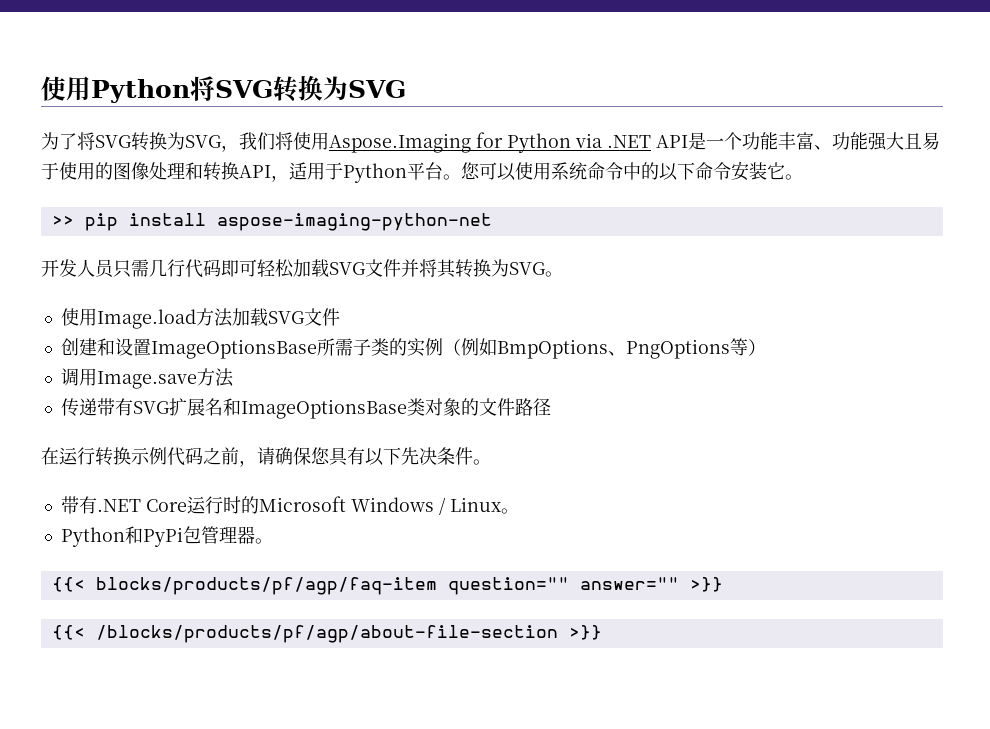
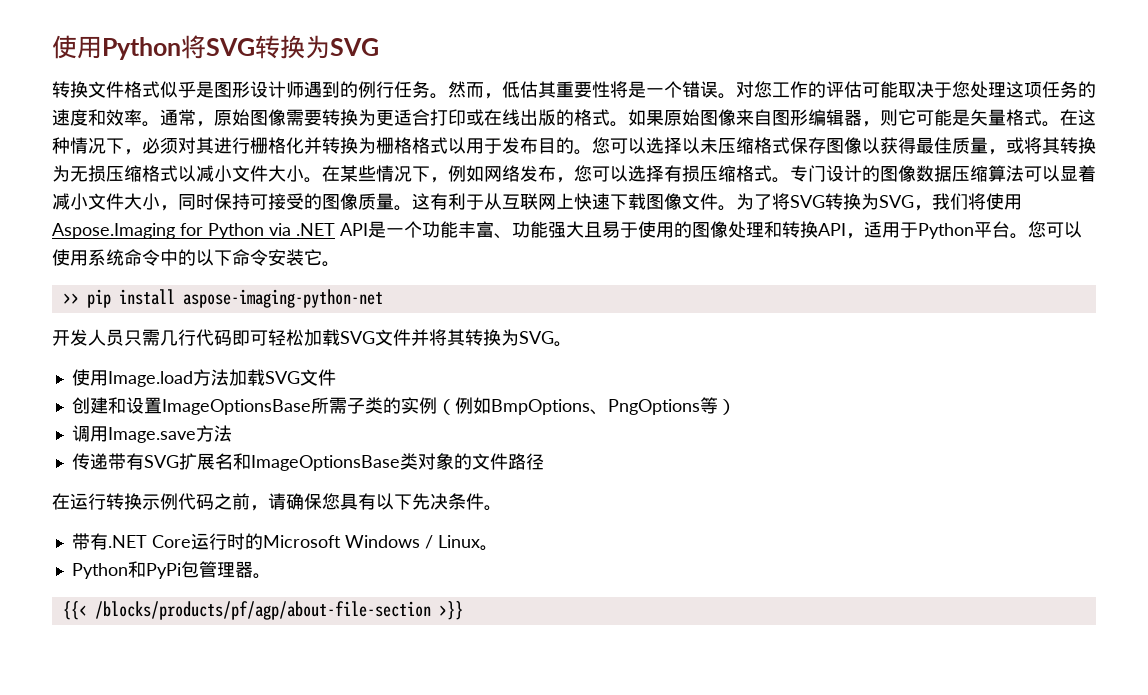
(406, 89) none -> [52,81,1096,99] [52,109,1096,127] [52,137,1096,155] [52,165,1096,183] [52,193,736,211] 转换文件格式似乎是图形设计师遇到的例行任务。然而，低估其重要性将是一个错误。对您工作的评估可能取决于您处理这项任务的速度和效率。通常，原始图像需要转换为更适合打印或在线出版的格式。如果原始图像来自图形编辑器，则它可能是矢量格式。在这种情况下，必须对其进行栅格化并转换为栅格格式以用于发布目的。您可以选择以未压缩格式保存图像以获得最佳质量，或将其转换为无损压缩格式以减小文件大小。在某些情况下，例如网络发布，您可以选择有损压缩格式。专门设计的图像数据压缩算法可以显着减小文件大小，同时保持可接受的图像质量。这有利于从互联网上快速下载图像文件。
[51,577,723,595] // {{< blocks/products/pf/agp/faq-item question="" answer="" >}} -> (271, 576) none

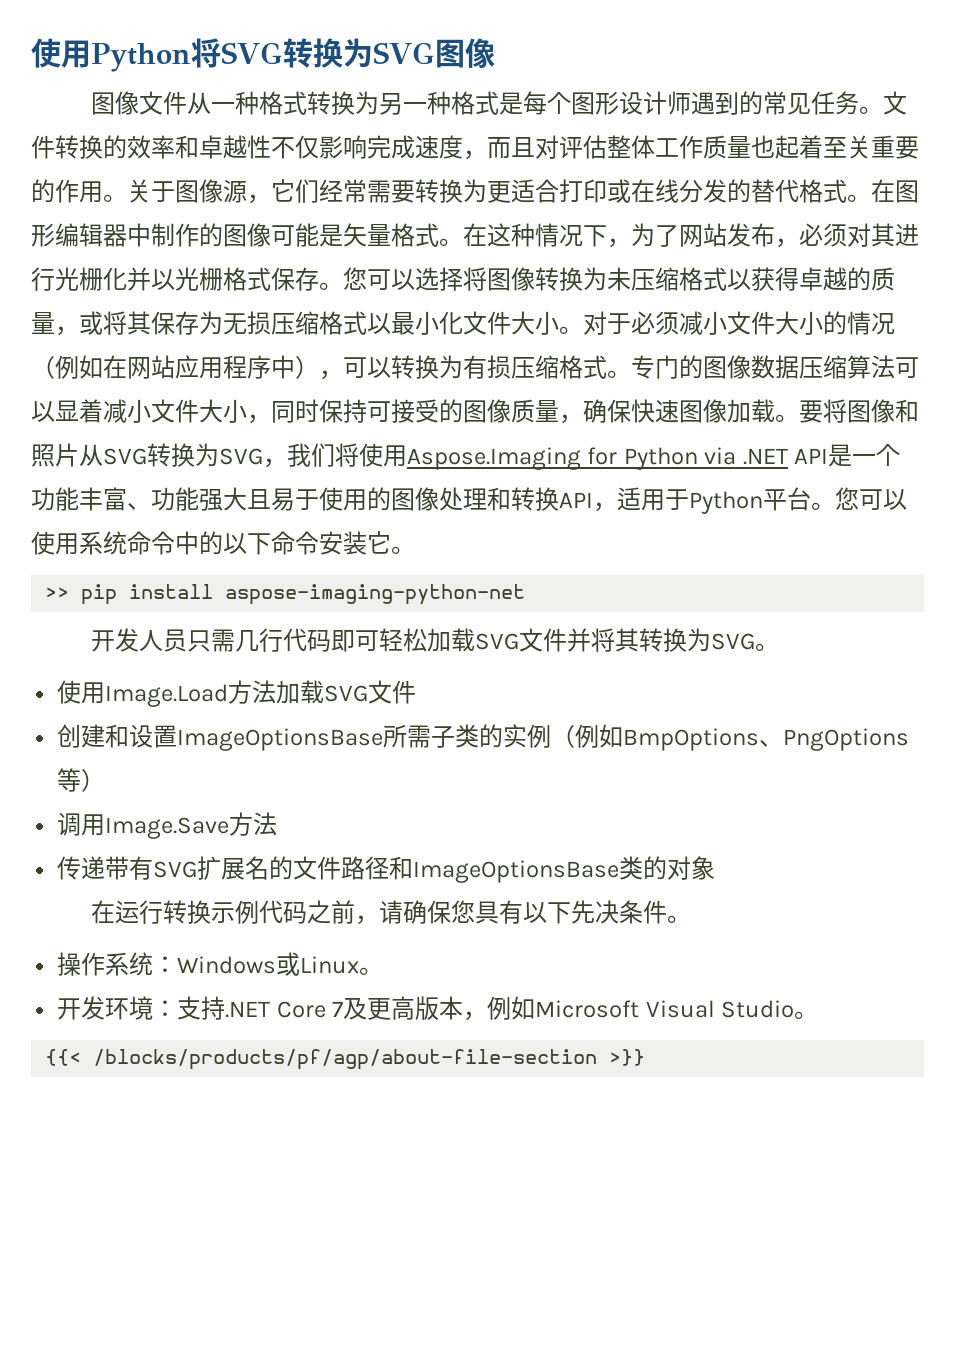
[52,81,1096,99] [52,109,286,127] // 转换文件格式似乎是图形设计师遇到的例行任务。然而，低估其重要性将是一个错误。对您工作的评估可能取决于您处理这项任务的速度和效率。通常，原始图像 -> [435,38,495,68] [90,91,907,115] [31,135,919,160] [31,179,367,204] 图像 // 图像文件从一种格式转换为另一种格式是每个图形设计师遇到的常见任务。文件转换的效率和卓越性不仅影响完成速度，而且对评估整体工作质量也起着至关重要的作用。关于图像源，它们经常
[520,109,916,127] 出版的格式。如果原始图像来自图形编辑器，则它 -> [679,179,919,203] [31,223,271,247] 分发的替代格式。在图形编辑器中制作的图像
[142,137,952,155] 必须对其进行栅格化并转换为栅格格式以用于发布目的。您可以选择以未压缩格式保存图像以获得最佳 -> [631,223,919,248] [31,267,871,291] 为了网站发布，必须对其进行光栅化并以光栅格式保存。您可以选择将图像转换为未压缩格式以获得卓越的
[1060,137,1096,154] 转换 -> [151,311,199,335] 保存
[196,165,664,183] 减小文件大小。在某些情况下，例如网络发布，您可以选择 -> [391,311,895,335] [31,355,463,380] 最小化文件大小。对于必须减小文件大小的情况（例如在网站应用程序中），可以转换为
[826,165,862,182] 设计 -> (679, 367) none
[394,193,790,211] 。这有利于从互联网上快速下载图像文件。为了将 -> [559,399,919,424] [31,443,103,467] ，确保快速图像加载。要将图像和照片从
[107,371,193,387] Image.load -> [105,684,229,707] Image.Load
[107,427,196,443] Image.save -> [105,817,230,839] Image.Save
[232,453,454,471] 和ImageOptionsBase类对象 -> (270, 868) none
(544, 461) none -> [389,856,716,883] 和ImageOptionsBase类的对象
[71,533,498,551] [71,561,253,579] 带有.NET Core运行时的Microsoft Windows / Linux。 // Python和PyPi包管理器 -> [57,952,384,976] [57,996,795,1021] 操作系统：Windows或Linux。 // 开发环境：支持.NET Core 7及更高版本，例如Microsoft Visual Studio

